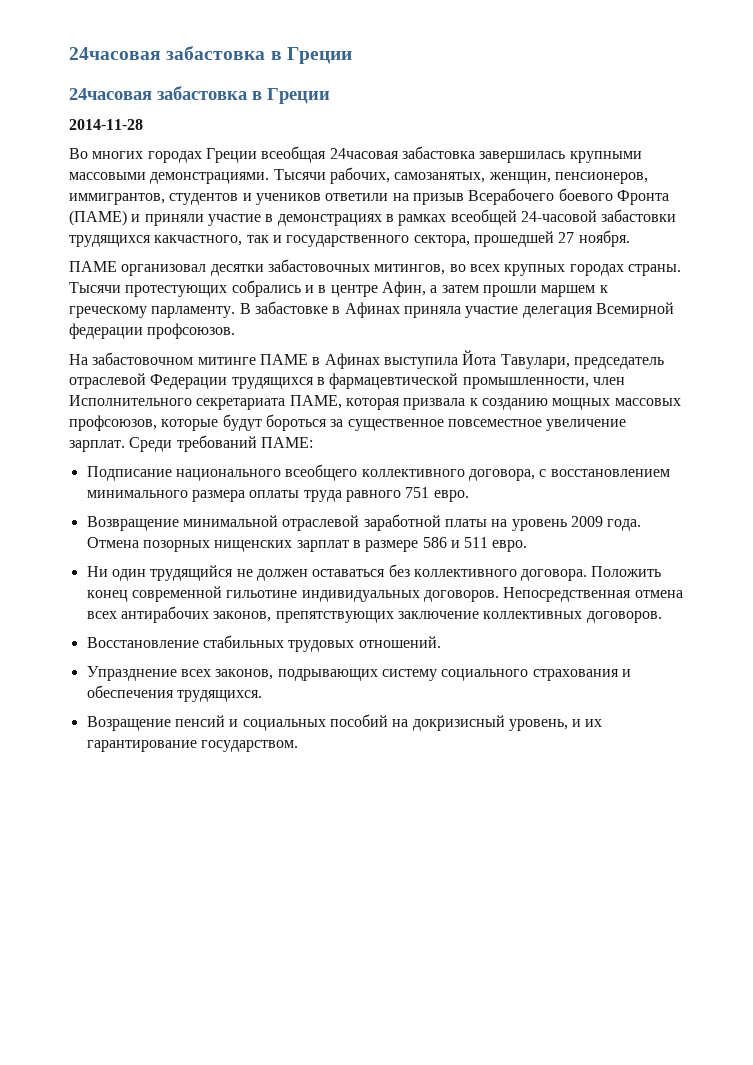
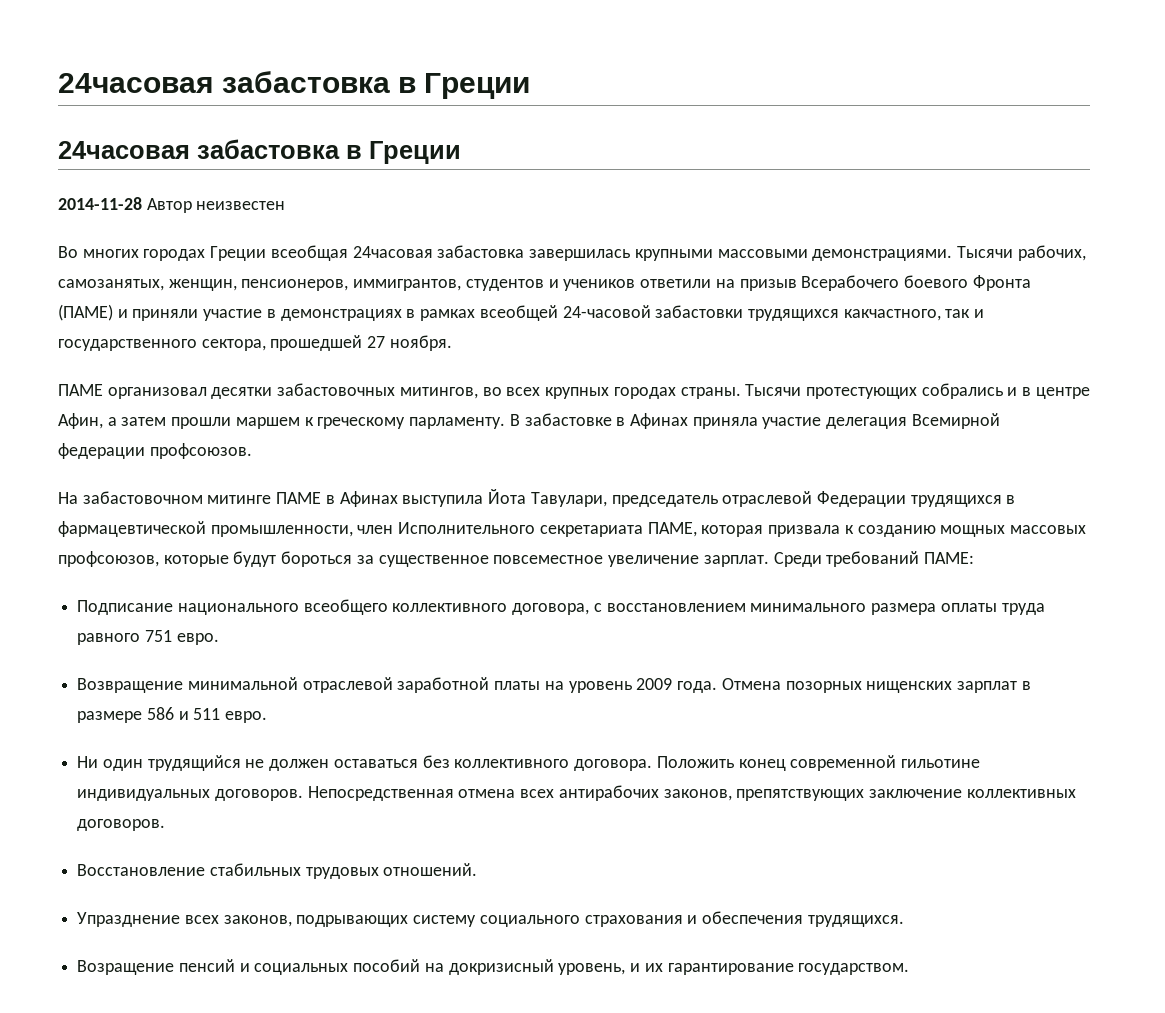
(143, 124) none -> [146,198,286,213] Автор неизвестен

